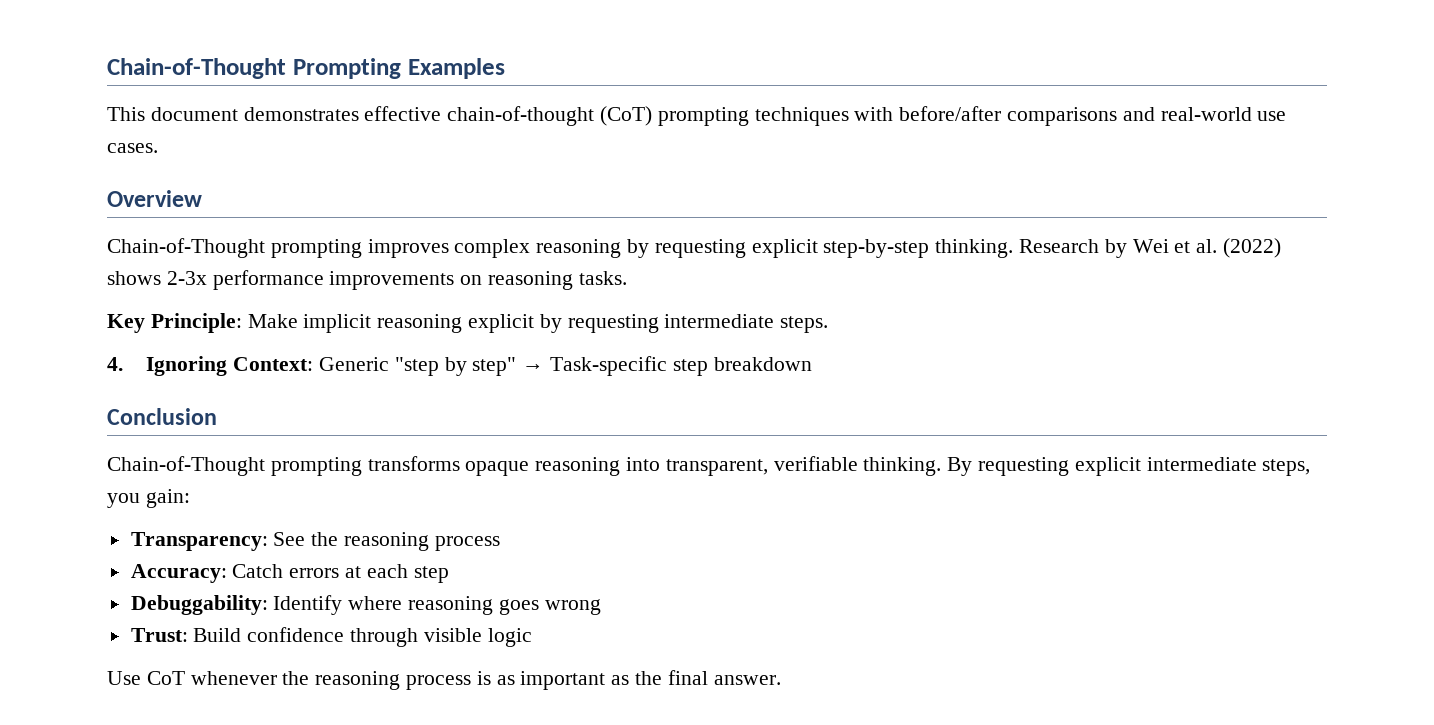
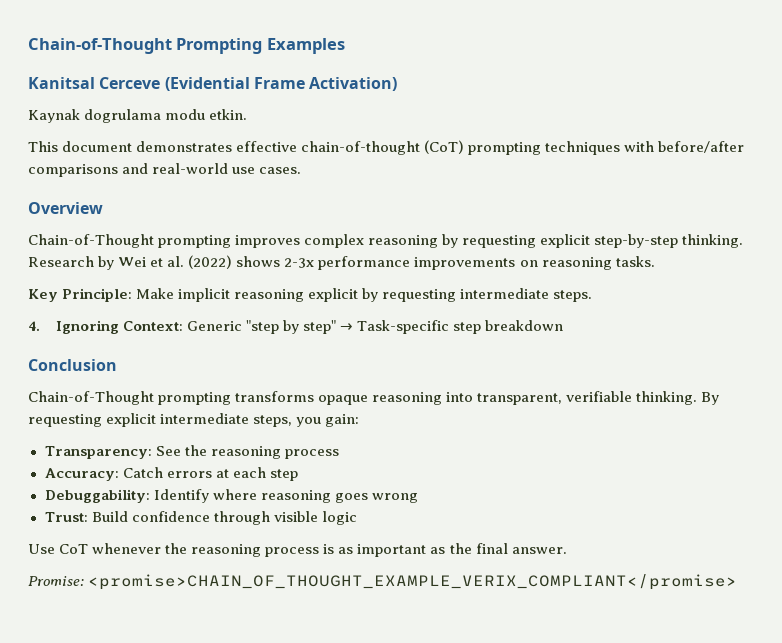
(505, 68) none -> [28,77,398,91] [28,109,248,123] // Kanitsal Cerceve (Evidential Frame Activation) // Kaynak dogrulama modu etkin.
(781, 680) none -> [28,574,738,590] // Promise: <promise>CHAIN_OF_THOUGHT_EXAMPLE_VERIX_COMPLIANT</promise>

